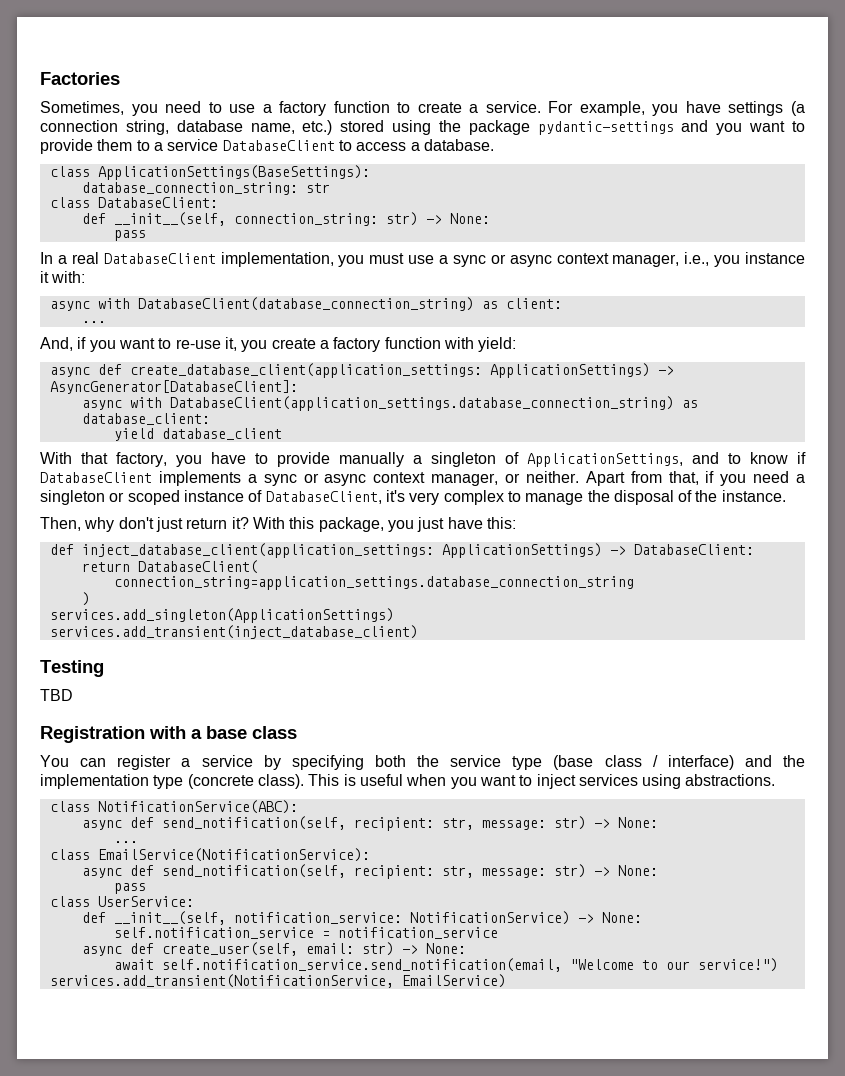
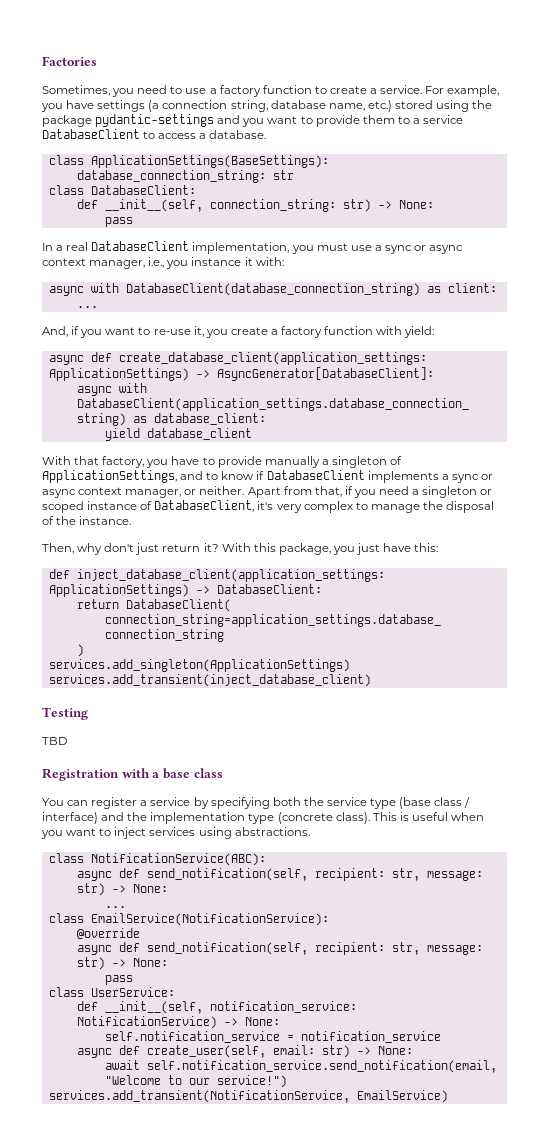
(370, 855) none -> [76,928,140,939] // @override

